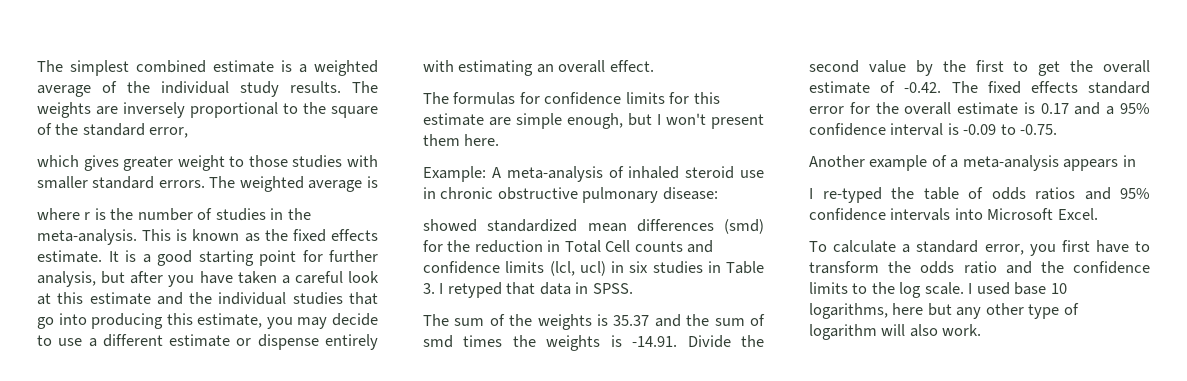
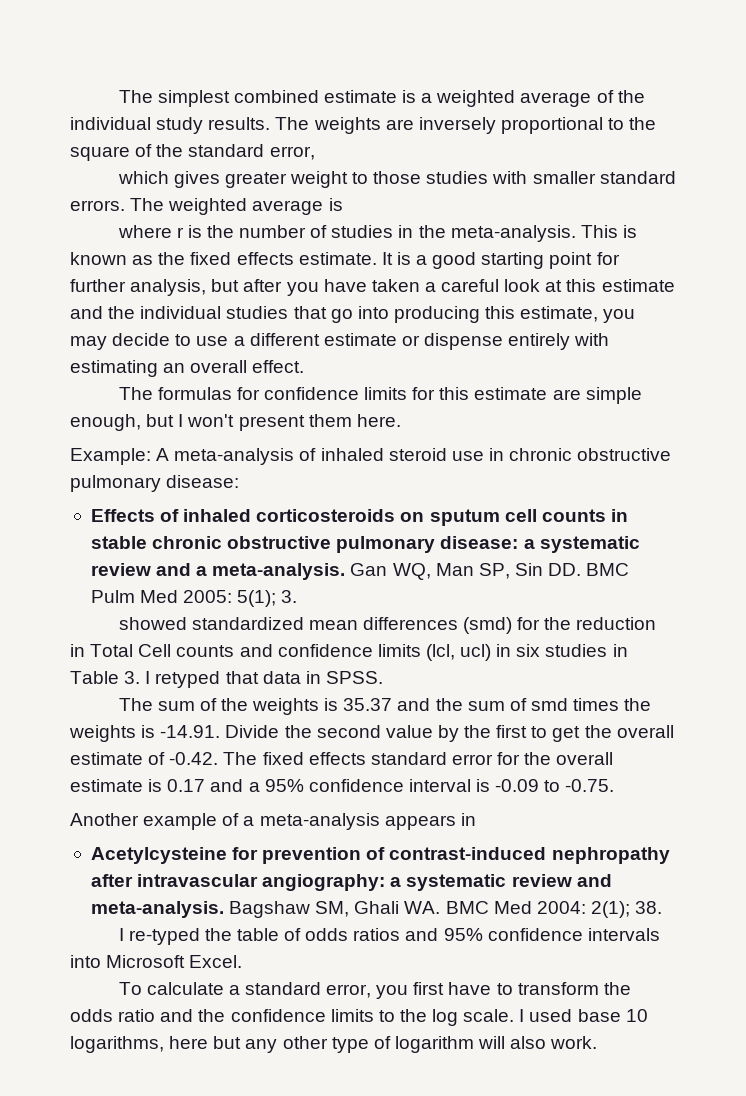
(718, 193) none -> [90,509,628,526] [90,536,640,553] [90,563,630,580] [90,590,298,607] // Effects of inhaled corticosteroids on sputum cell counts in stable chronic obstructive pulmonary disease: a systematic review and a meta-analysis. Gan WQ, Man SP, Sin DD. BMC Pulm Med 2005: 5(1); 3.
(1136, 161) none -> [90,847,670,864] [90,874,612,891] [90,901,663,918] // Acetylcysteine for prevention of contrast-induced nephropathy after intravascular angiography: a systematic review and meta-analysis. Bagshaw SM, Ghali WA. BMC Med 2004: 2(1); 38.

